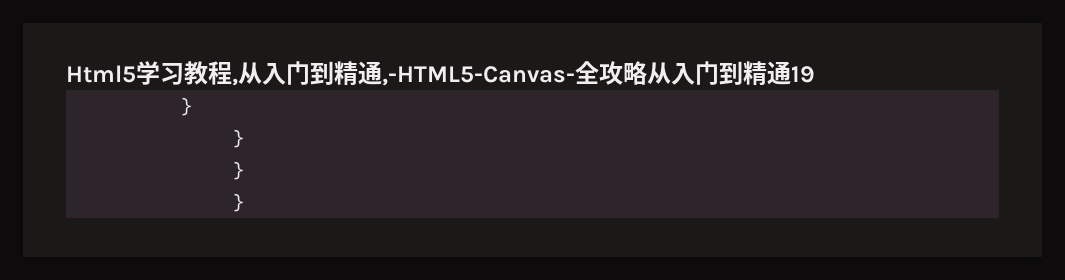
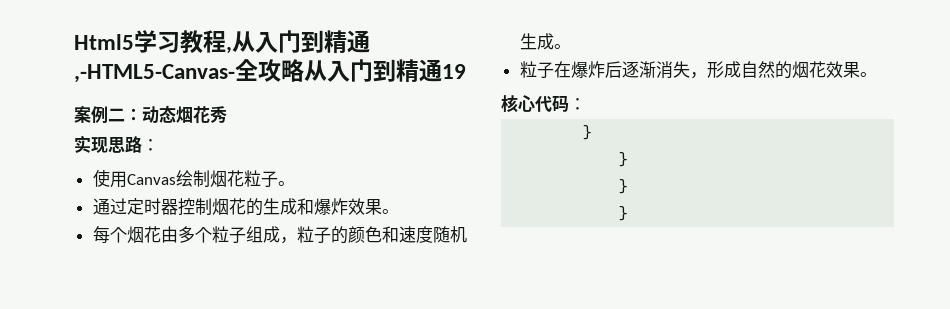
(815, 74) none -> [74,105,227,124] [74,135,159,153] [92,169,295,188] [92,198,399,216] [92,226,467,244] [519,33,571,50] [519,61,877,79] [501,95,586,113] // 案例二：动态烟花秀 // 实现思路： // 使用Canvas绘制烟花粒子。 // 通过定时器控制烟花的生成和爆炸效果。 // 每个烟花由多个粒子组成，粒子的颜色和速度随机生成。 // 粒子在爆炸后逐渐消失，形成自然的烟花效果。 // 核心代码：

